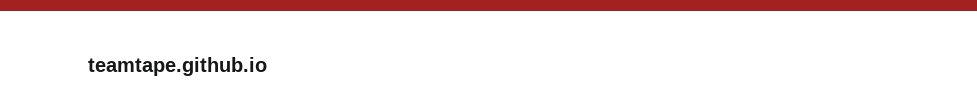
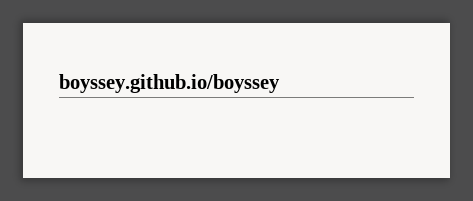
[88,57,267,76] teamtape.github.io -> [59,74,280,93] boyssey.github.io/boyssey

